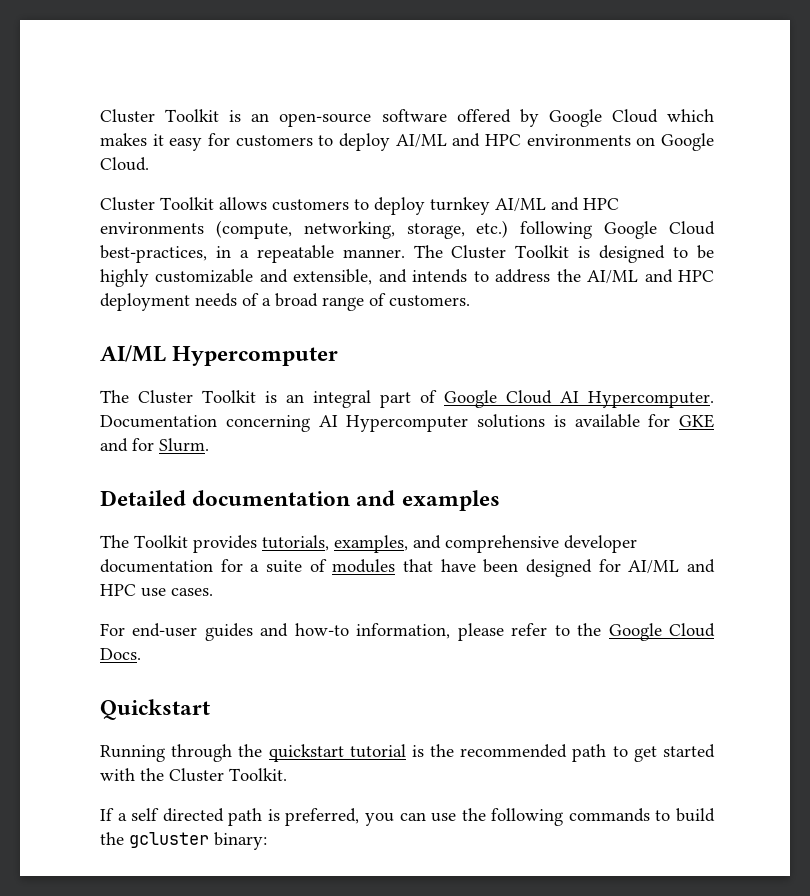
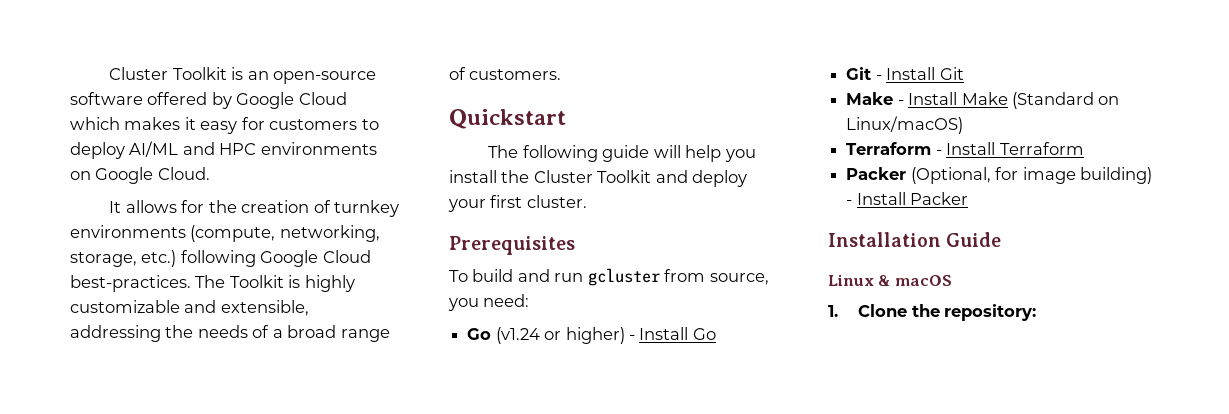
[100,197,619,215] Cluster Toolkit allows customers to deploy turnkey AI/ML and HPC -> [109,200,399,217] It allows for the creation of turnkey
[100,245,714,263] [100,269,714,287] [100,293,190,311] best-practices, in a repeatable manner. The Cluster Toolkit is designed to be highly customizable and extensible, and intends to address the AI/ML and HPC deployment -> [70,275,355,292] [70,300,309,316] [70,325,194,342] best-practices. The Toolkit is highly customizable and extensible, addressing the
[100,345,339,366] [100,390,714,408] [100,414,714,432] [100,438,209,452] [100,490,500,511] [100,535,637,553] [100,559,715,577] [100,584,213,597] [100,623,715,641] [100,648,141,660] [100,699,210,720] [100,744,715,762] [100,768,287,782] [100,808,715,826] [100,832,267,850] AI/ML Hypercomputer // The Cluster Toolkit is an integral part of Google Cloud AI Hypercomputer. Documentation concerning AI Hypercomputer solutions is available for GKE and for Slurm. // Detailed documentation and examples // The Toolkit provides tutorials, examples, and comprehensive developer documentation for a suite of modules that have been designed for AI/ML and HPC use cases. // For end-user guides and how-to information, please refer to the Google Cloud Docs. // Quickstart // Running through the quickstart tutorial is the recommended path to get started with the Cluster Toolkit. // If a self directed path is preferred, you can use the following commands to build the gcluster binary: -> [449,109,566,129] [488,145,756,162] [449,170,748,187] [448,195,587,212] [449,236,575,255] [449,268,769,286] [448,294,530,311] [467,327,716,344] [846,67,964,80] [846,92,1120,109] [846,116,964,134] [846,142,1084,155] [846,167,1152,184] [846,192,969,205] [828,232,1002,247] [828,274,952,286] [828,304,1037,321] Quickstart // The following guide will help you install the Cluster Toolkit and deploy your first cluster. // Prerequisites // To build and run gcluster from source, you need: // Go (v1.24 or higher) - Install Go // Git - Install Git // Make - Install Make (Standard on Linux/macOS) // Terraform - Install Terraform // Packer (Optional, for image building) - Install Packer // Installation Guide // Linux & macOS // 1. Clone the repository:

